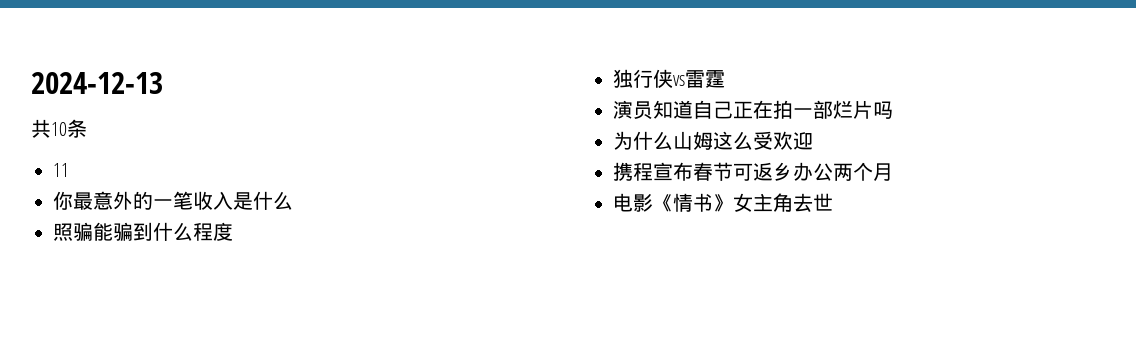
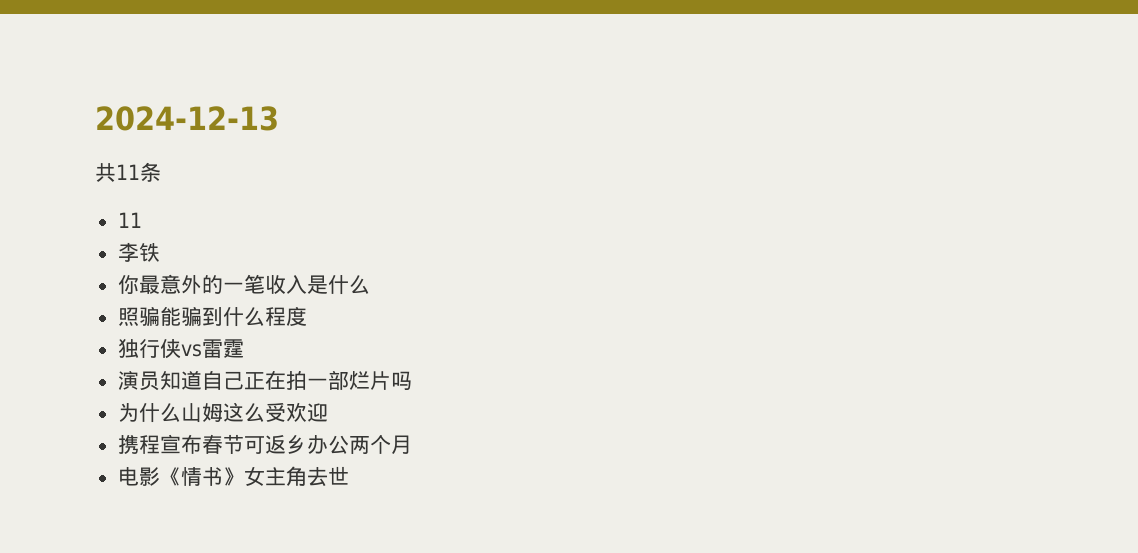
[51,122,67,136] 10 -> [116,164,140,180] 11
(69, 170) none -> [117,242,160,262] // 李铁

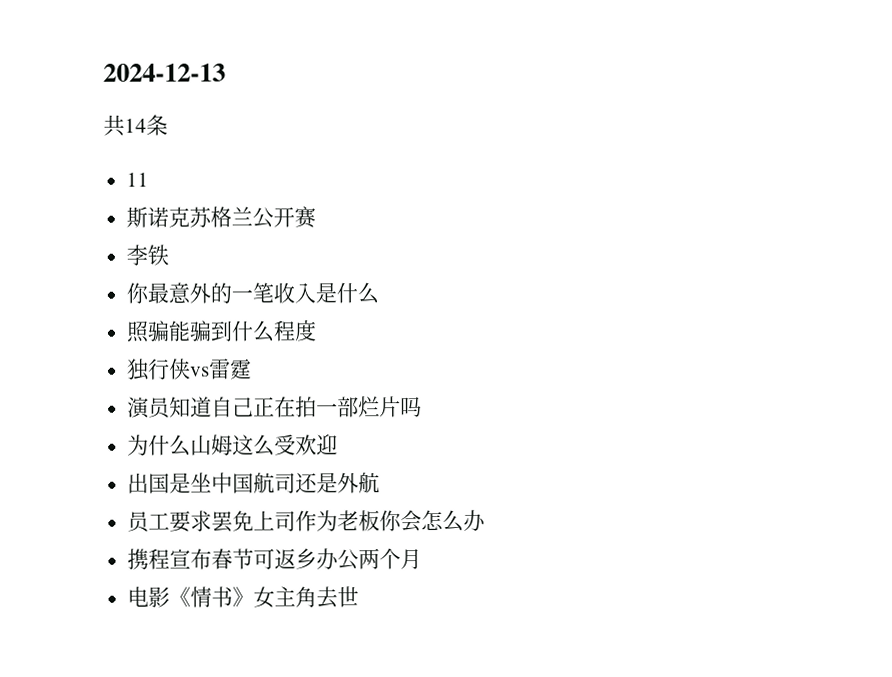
[116,164,140,180] 11 -> [124,118,147,133] 14
(142, 220) none -> [126,206,317,229] // 斯诺克苏格兰公开赛
(328, 412) none -> [127,472,381,494] [127,509,487,533] // 出国是坐中国航司还是外航 // 员工要求罢免上司作为老板你会怎么办

